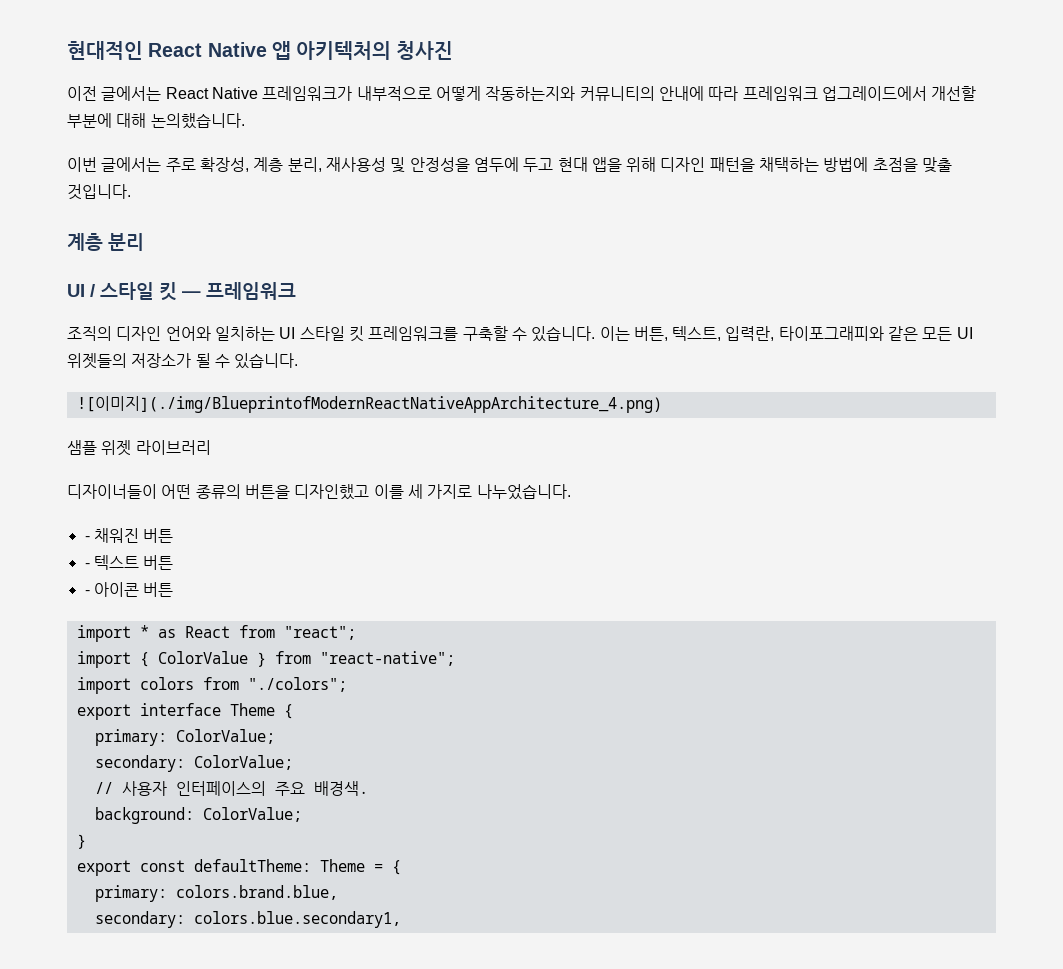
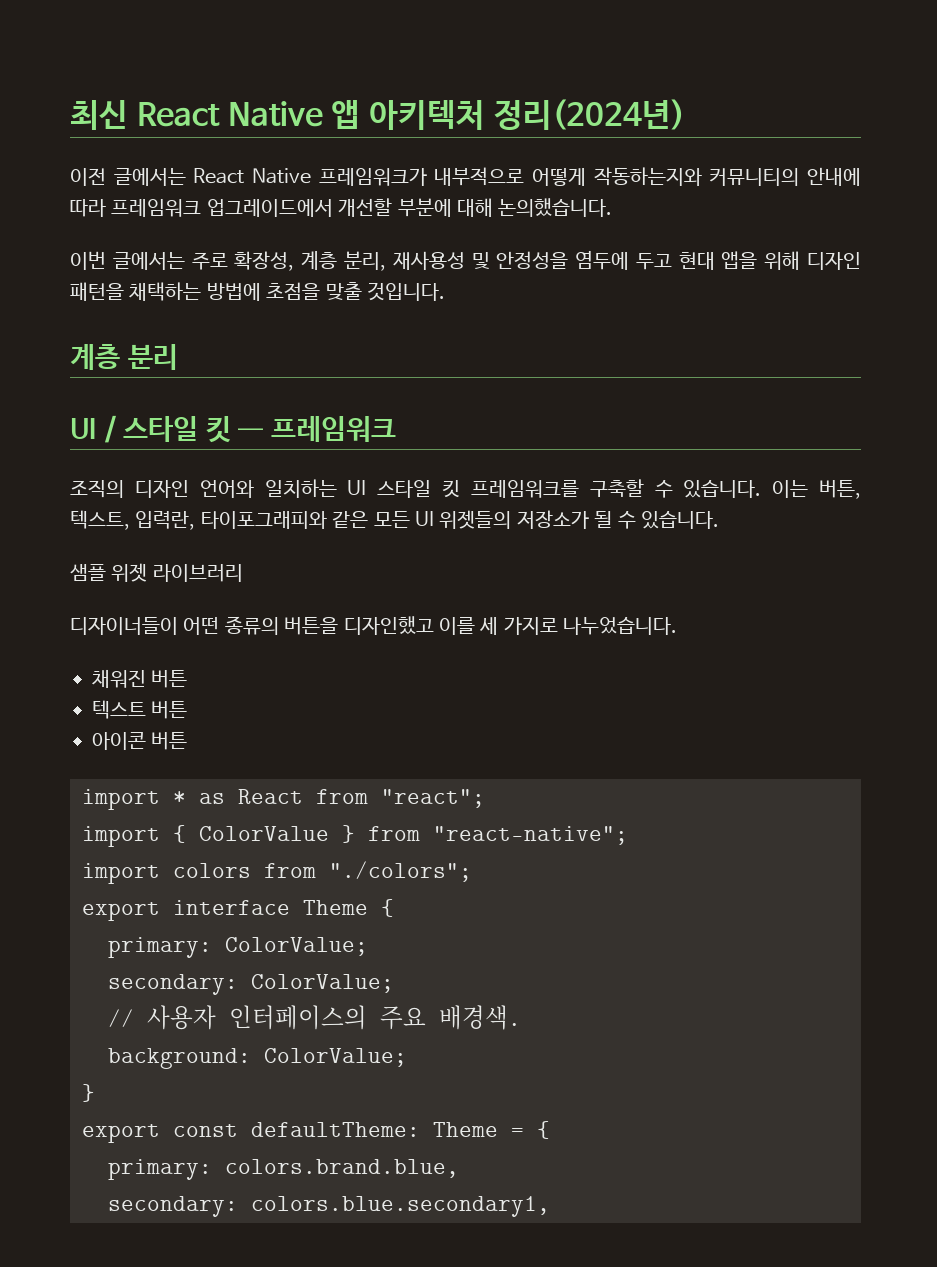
[67,41,143,60] 현대적인 -> [70,100,128,130] 최신
[296,41,454,60] 아키텍처의 청사진 -> [368,99,685,130] 아키텍처 정리(2024년)
[76,396,662,413] // ![이미지](./img/BlueprintofModernReactNativeAppArchitecture_4.png) -> (719, 520) none
[84,536,90,541] - -> (678, 626) none
[84,563,90,568] - -> (188, 679) none
[84,590,90,595] - -> (188, 710) none

